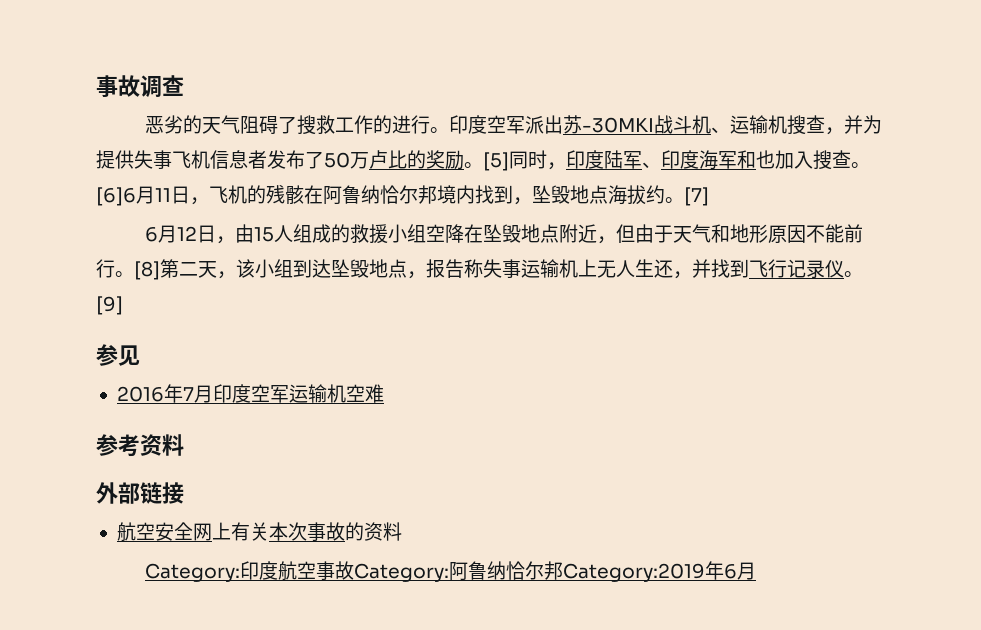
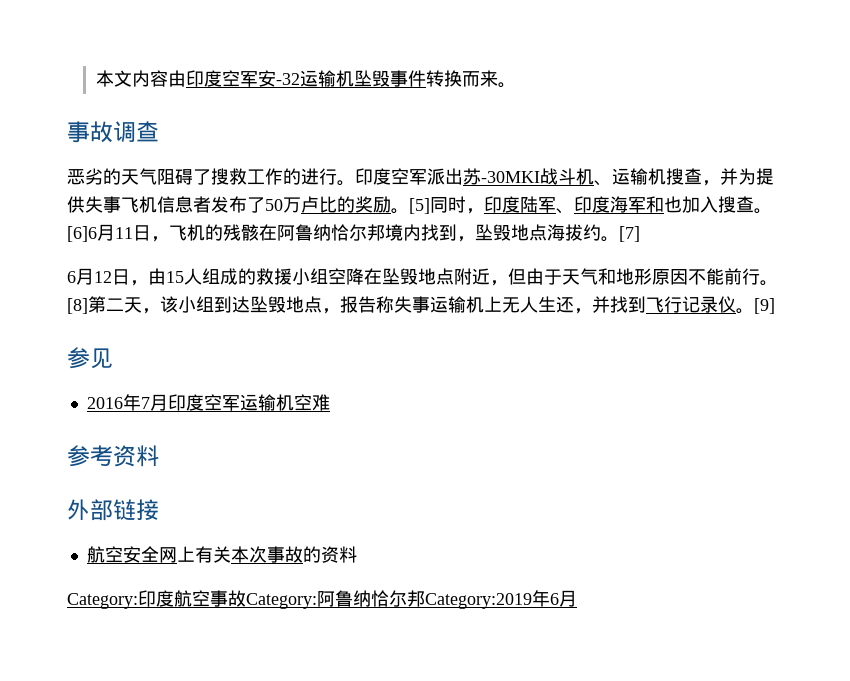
(96, 86) none -> [95,70,516,88] 本文内容由印度空军安-32运输机坠毁事件转换而来。 //

